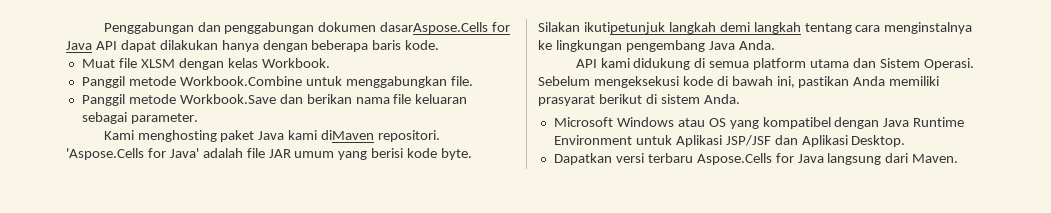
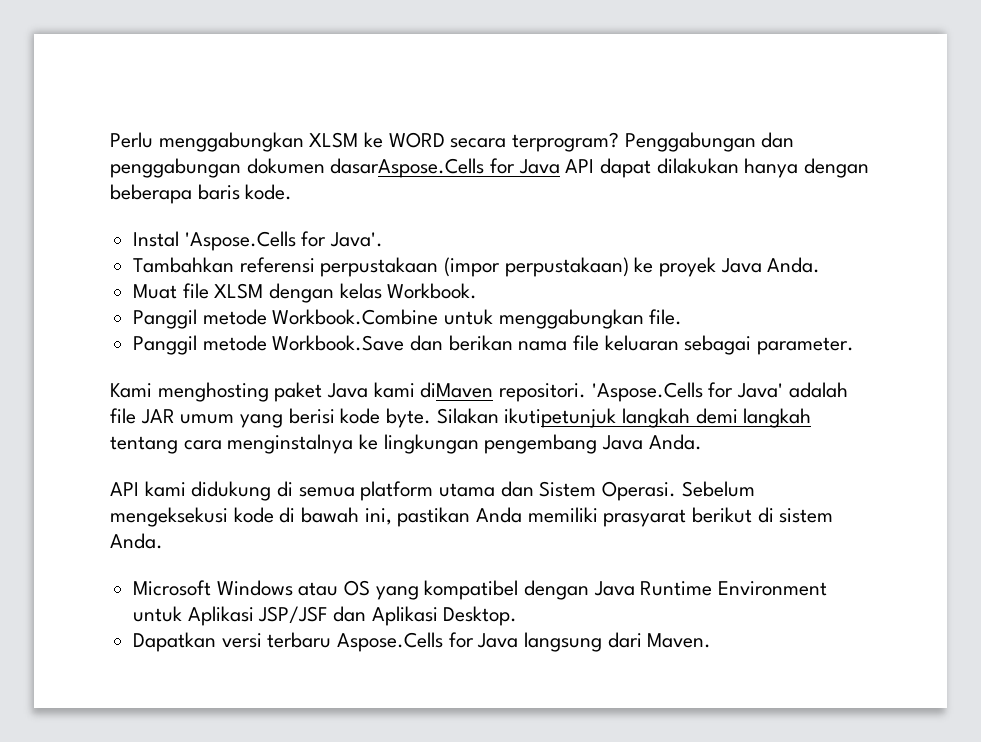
(103, 28) none -> [110,132,620,152] Perlu menggabungkan XLSM ke WORD secara terprogram?
(440, 45) none -> [133,231,384,251] [133,257,821,277] // Instal 'Aspose.Cells for Java'. // Tambahkan referensi perpustakaan (impor perpustakaan) ke proyek Java Anda.

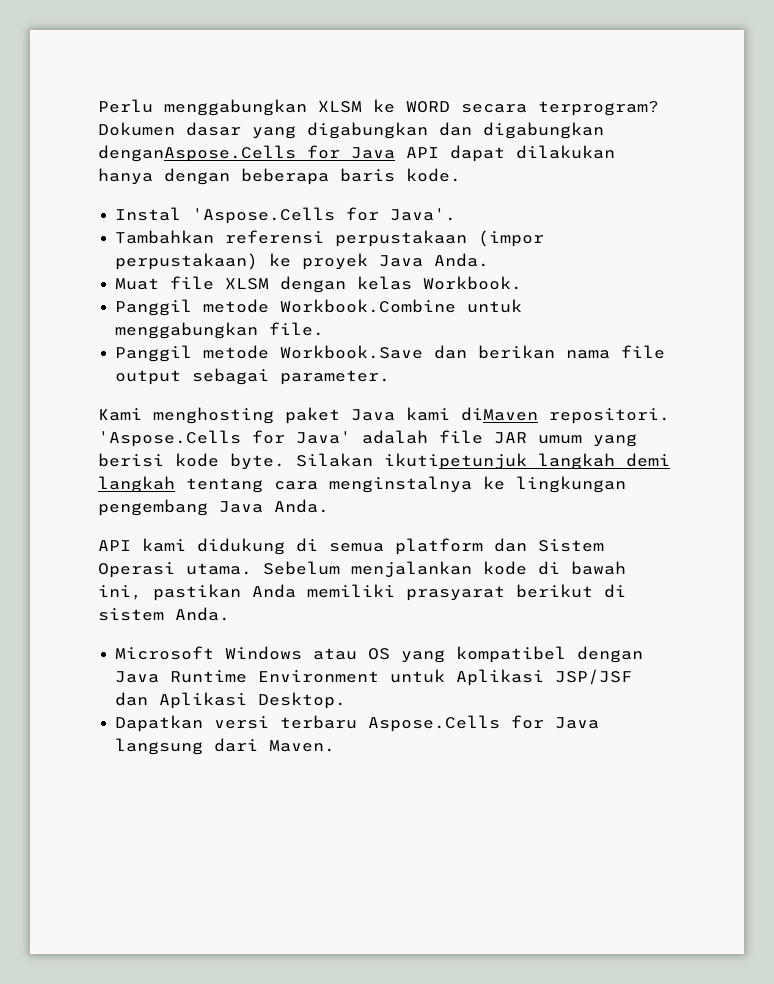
[624,132,795,152] [110,158,485,178] Penggabungan dan penggabungan dokumen dasarAspose.Cells -> [98,122,604,139] [98,145,296,162] Dokumen dasar yang digabungkan dan digabungkan denganAspose.Cells
[604,335,679,351] keluaran -> [115,370,182,385] output
[439,483,496,497] utama -> (483, 546) none
[602,481,755,501] [110,507,228,527] Operasi. Sebelum mengeksekusi -> [98,561,472,578] Operasi utama. Sebelum menjalankan

